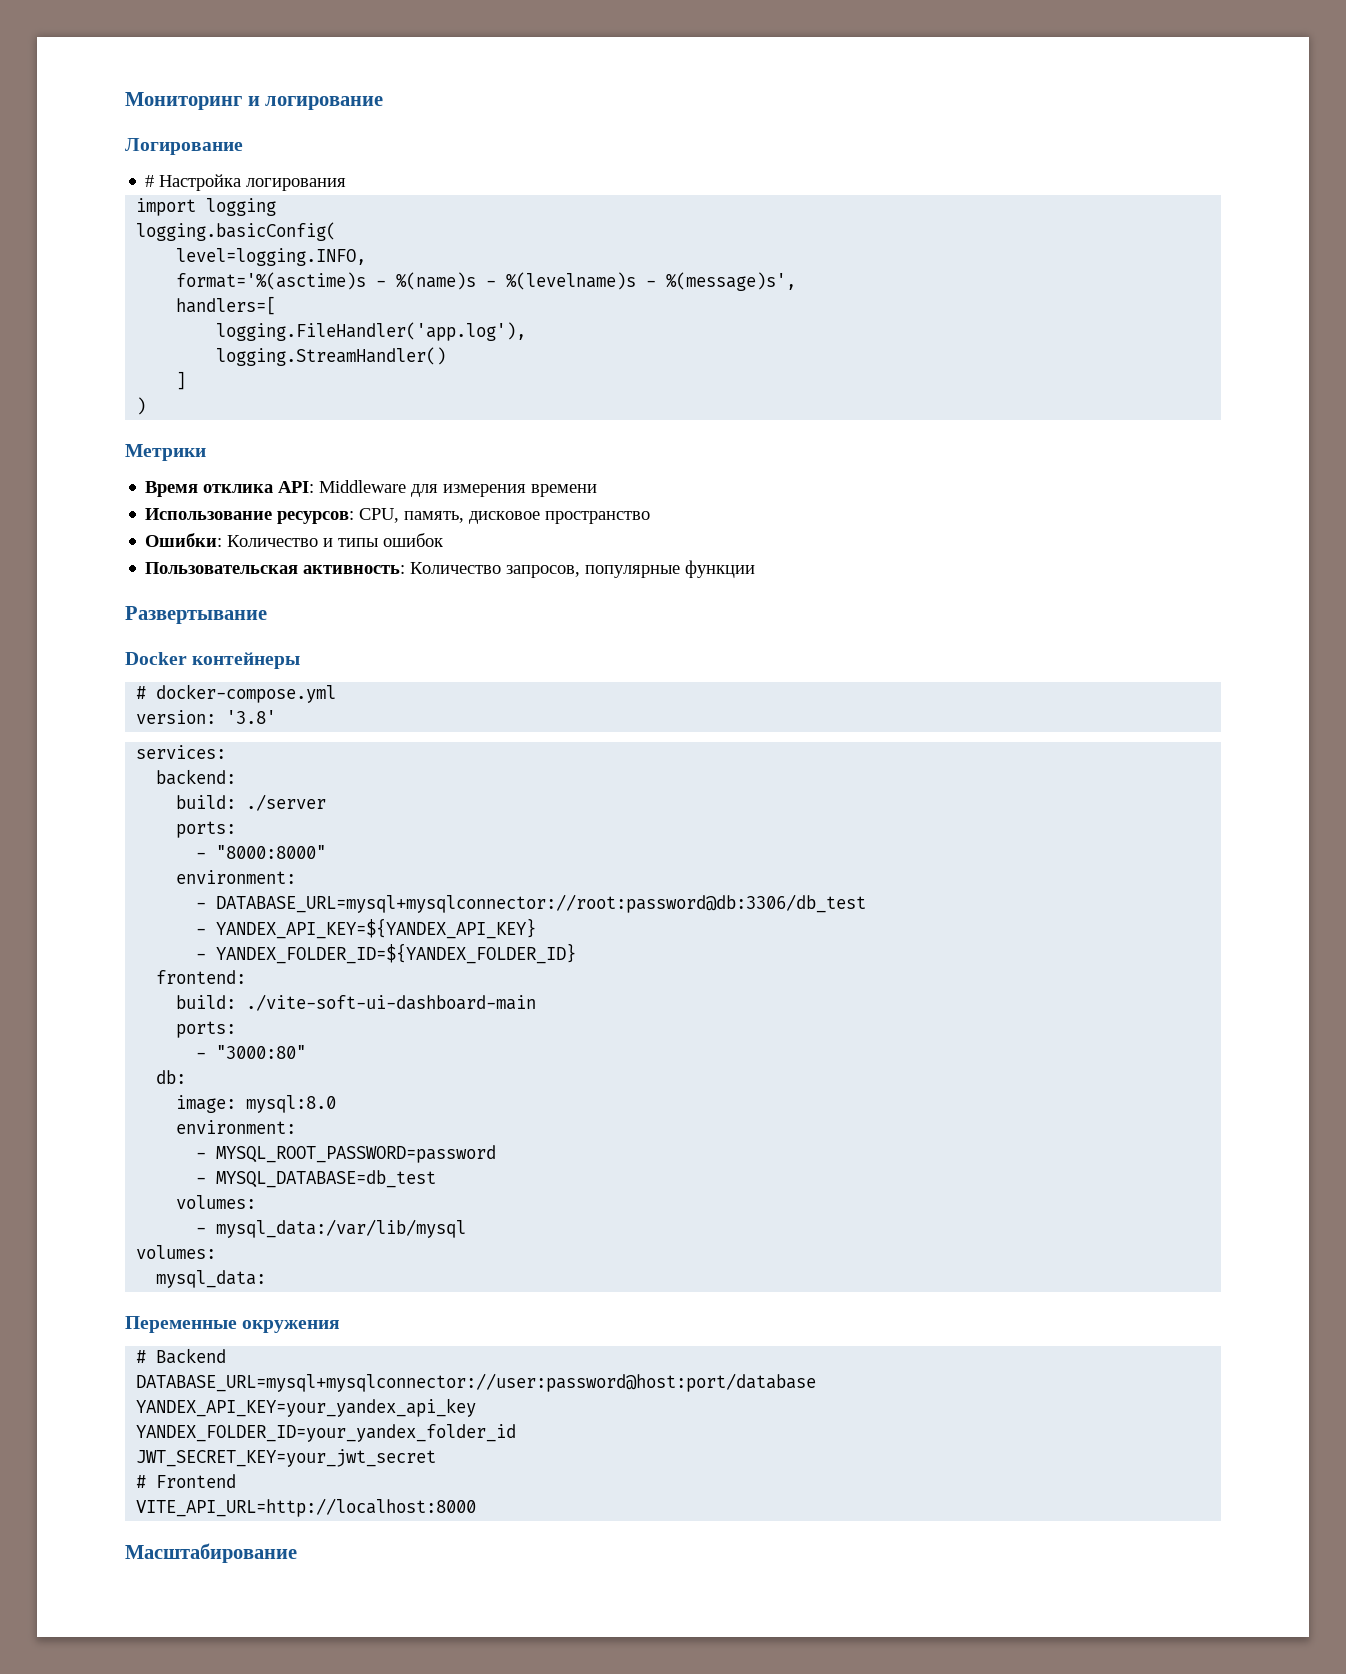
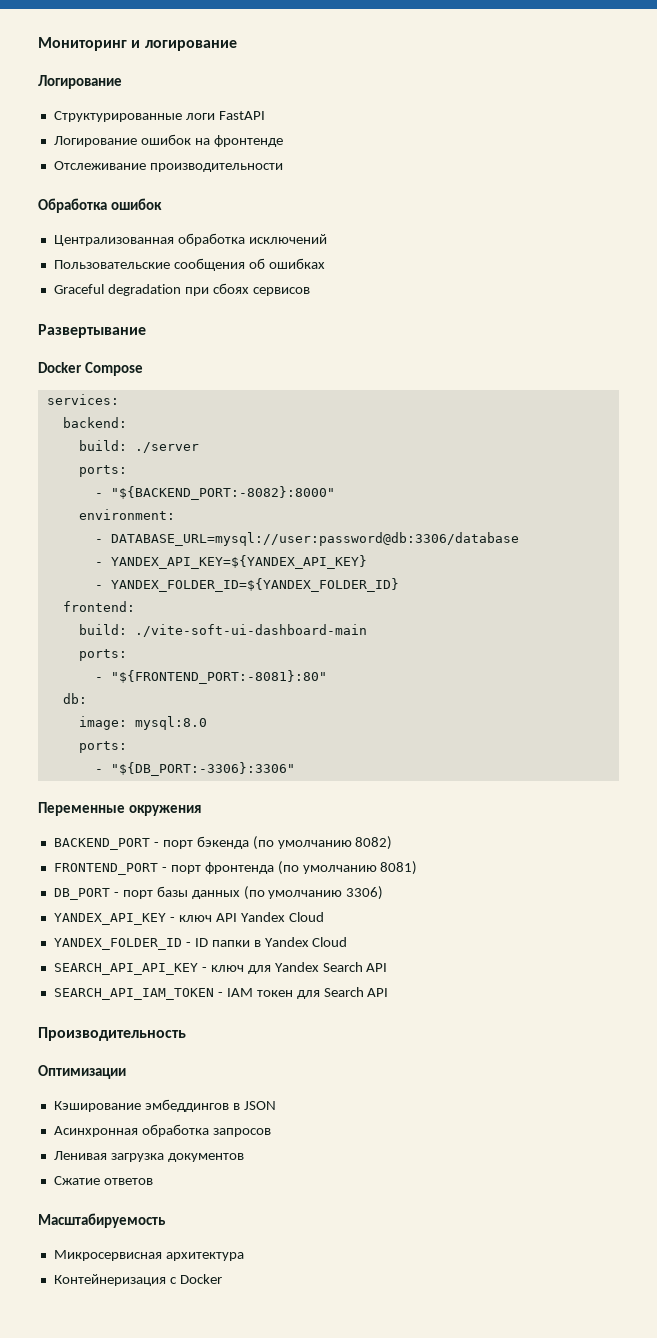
[145,174,347,191] [136,198,277,216] [136,222,337,241] [176,248,367,266] [176,272,797,291] [176,296,277,315] [216,322,527,341] [216,347,447,366] [176,371,187,390] [136,397,147,415] [125,444,206,461] [145,480,598,497] [145,508,651,524] [145,533,444,547] [145,560,756,578] [125,606,267,624] [125,652,301,669] [136,684,337,703] [136,710,277,724] # Настройка логирования // import logging // logging.basicConfig( // level=logging.INFO, // format='%(asctime)s - %(name)s - %(levelname)s - %(message)s', // handlers=[ // logging.FileHandler('app.log'), // logging.StreamHandler() // ] // ) // Метрики // Время отклика API: Middleware для измерения времени // Использование ресурсов: CPU, память, дисковое пространство // Ошибки: Количество и типы ошибок // Пользовательская активность: Количество запросов, популярные функции // Развертывание // Docker контейнеры // # docker-compose.yml // version: '3.8' -> [53,111,265,122] [53,134,283,147] [53,161,283,172] [38,198,163,213] [53,233,327,246] [53,258,325,271] [53,283,310,296] [38,324,146,338] [38,362,144,376] Структурированные логи FastAPI // Логирование ошибок на фронтенде // Отслеживание производительности // Обработка ошибок // Централизованная обработка исключений // Пользовательские сообщения об ошибках // Graceful degradation при сбоях сервисов // Развертывание // Docker Compose
[216,845,327,859] [176,870,297,884] [196,894,867,913] "8000:8000" // environment: // - DATABASE_URL=mysql+mysqlconnector://root:password@db:3306/db_test -> [110,486,335,500] [78,509,175,520] [94,532,519,546] "${BACKEND_PORT:-8082}:8000" // environment: // - DATABASE_URL=mysql://user:password@db:3306/database
[216,1045,307,1059] "3000:80" -> [110,670,327,684] "${FRONTEND_PORT:-8081}:80"
[176,1120,297,1134] [196,1145,497,1163] [196,1170,437,1188] [176,1195,257,1209] [196,1219,467,1238] [136,1245,217,1259] [156,1270,267,1288] [125,1316,341,1333] [136,1348,227,1364] [136,1373,817,1392] [136,1398,477,1417] [136,1424,517,1442] [136,1449,437,1467] [136,1474,237,1488] [136,1498,477,1517] [125,1543,297,1563] environment: // - MYSQL_ROOT_PASSWORD=password // - MYSQL_DATABASE=db_test // volumes: // - mysql_data:/var/lib/mysql // volumes: // mysql_data: // Переменные окружения // # Backend // DATABASE_URL=mysql+mysqlconnector://user:password@host:port/database // YANDEX_API_KEY=your_yandex_api_key // YANDEX_FOLDER_ID=your_yandex_folder_id // JWT_SECRET_KEY=your_jwt_secret // # Frontend // VITE_API_URL=http://localhost:8000 // Масштабирование -> [78,741,127,753] [94,762,295,776] [38,802,202,816] [53,836,393,850] [53,861,418,875] [53,886,384,900] [53,912,324,925] [53,937,348,950] [53,962,388,975] [53,987,389,1000] [38,1027,186,1041] [38,1065,126,1079] [53,1099,276,1112] [53,1124,271,1137] [53,1151,244,1162] [53,1176,153,1185] [38,1213,166,1228] [53,1250,244,1261] [53,1274,222,1286] ports: // - "${DB_PORT:-3306}:3306" // Переменные окружения // BACKEND_PORT - порт бэкенда (по умолчанию 8082) // FRONTEND_PORT - порт фронтенда (по умолчанию 8081) // DB_PORT - порт базы данных (по умолчанию 3306) // YANDEX_API_KEY - ключ API Yandex Cloud // YANDEX_FOLDER_ID - ID папки в Yandex Cloud // SEARCH_API_API_KEY - ключ для Yandex Search API // SEARCH_API_IAM_TOKEN - IAM токен для Search API // Производительность // Оптимизации // Кэширование эмбеддингов в JSON // Асинхронная обработка запросов // Ленивая загрузка документов // Сжатие ответов // Масштабируемость // Микросервисная архитектура // Контейнеризация с Docker

